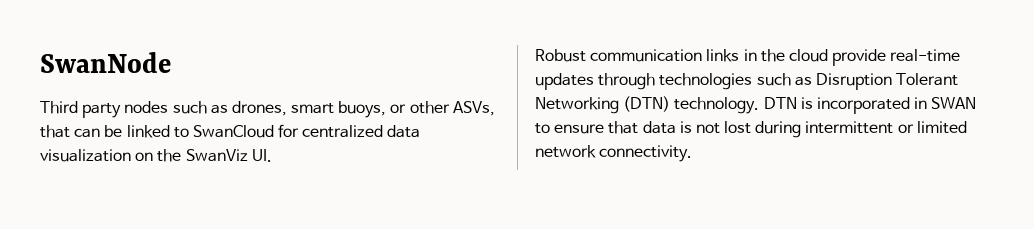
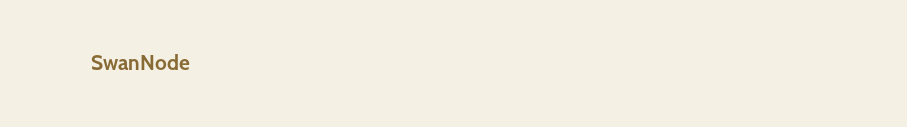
[40,101,495,118] [40,124,421,138] [40,149,272,162] [535,49,961,66] [535,73,959,90] [535,96,977,114] [535,121,967,138] [535,145,693,162] // Third party nodes such as drones, smart buoys, or other ASVs, that can be linked to SwanCloud for centralized data visualization on the SwanViz UI. // Robust communication links in the cloud provide real-time updates through technologies such as Disruption Tolerant Networking (DTN) technology. DTN is incorporated in SWAN to ensure that data is not lost during intermittent or limited network connectivity. -> (190, 62) none

